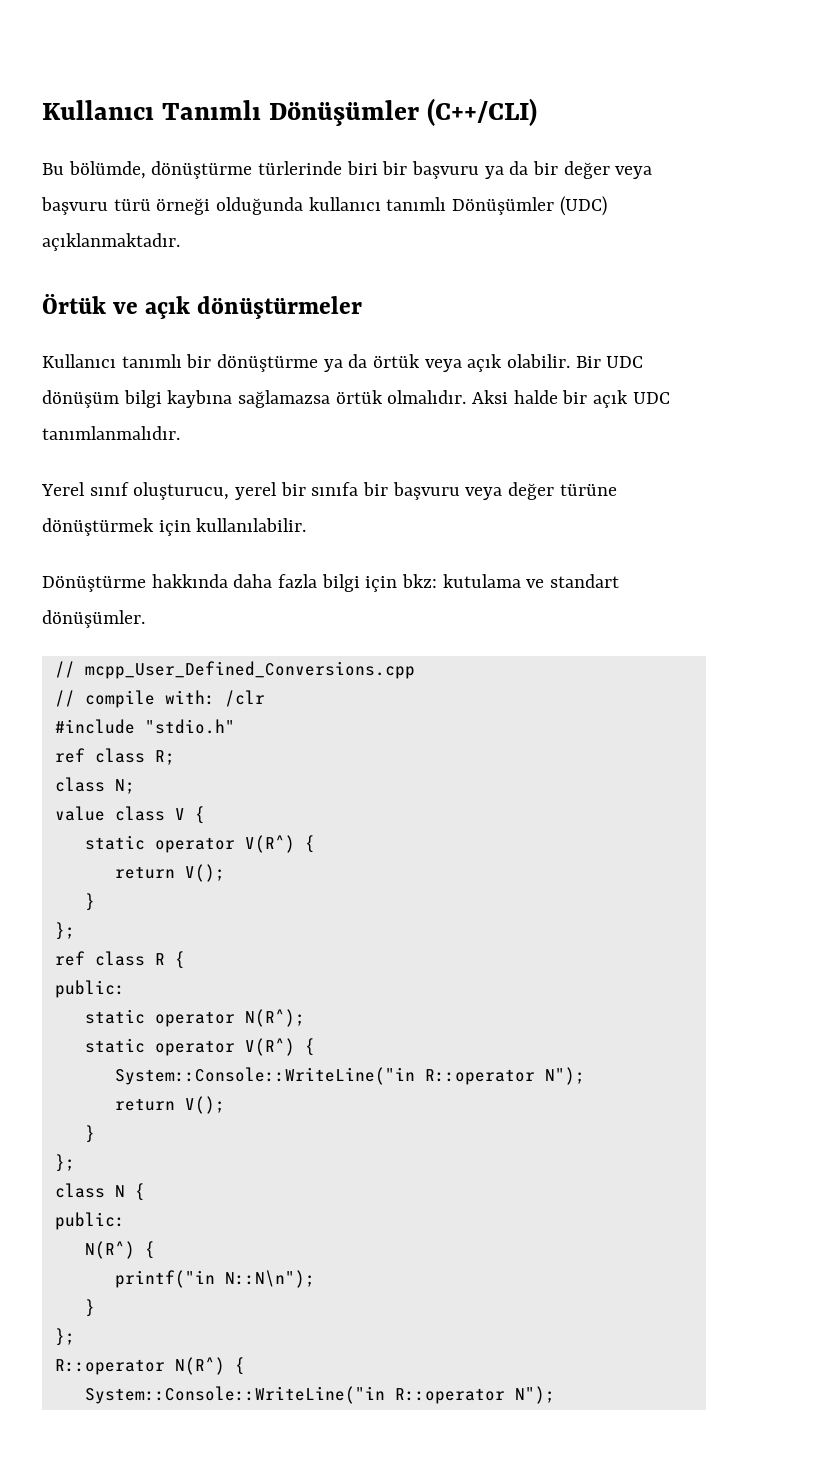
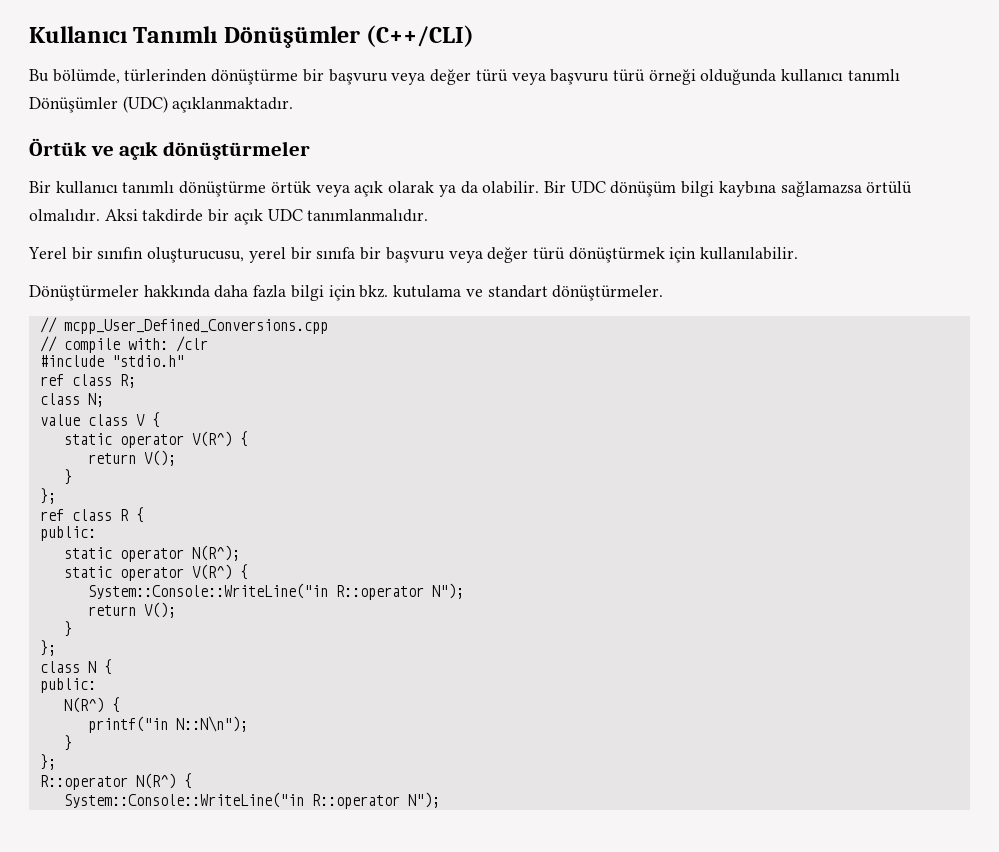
[151,161,610,179] dönüştürme türlerinde biri bir başvuru ya da bir değer -> [124,69,508,85] türlerinden dönüştürme bir başvuru veya değer türü
[42,354,503,372] Kullanıcı tanımlı bir dönüştürme ya da örtük veya açık -> [29,181,478,197] Bir kullanıcı tanımlı dönüştürme örtük veya açık olarak ya da
[335,390,383,404] örtük -> [866,181,913,194] örtülü
[513,390,558,404] halde -> [142,209,204,222] takdirde
[89,482,230,500] sınıf oluşturucu, -> [71,247,245,263] bir sınıfın oluşturucusu,
[559,483,617,496] türüne -> [532,247,565,260] türü
[42,575,146,592] Dönüştürme -> [29,285,139,301] Dönüştürmeler
[402,574,438,588] bkz: -> [359,285,389,298] bkz.
[42,610,145,628] dönüşümler. -> [552,285,664,301] dönüştürmeler.

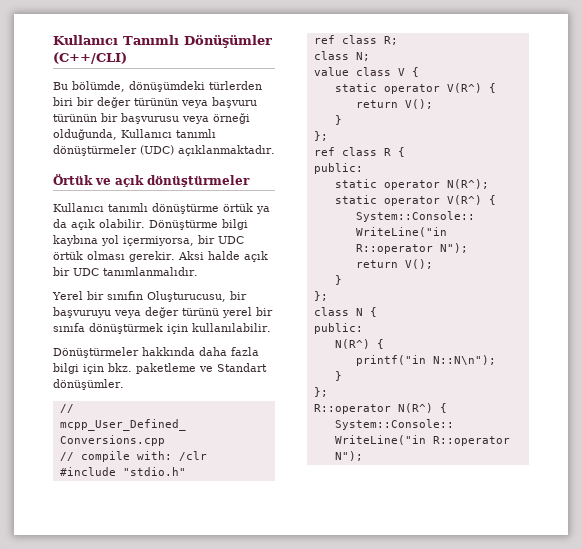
[124,69,900,85] [29,97,118,113] türlerinden dönüştürme bir başvuru veya değer türü veya başvuru türü örneği olduğunda kullanıcı tanımlı Dönüşümler -> [129,81,262,92] [53,97,257,108] [53,113,250,124] [53,129,216,140] [53,145,137,156] dönüşümdeki türlerden biri bir değer türünün veya başvuru türünün bir başvurusu veya örneği olduğunda, Kullanıcı tanımlı dönüştürmeler
[29,181,118,194] Bir kullanıcı -> [53,203,104,212] Kullanıcı
[315,181,913,197] [29,209,263,225] veya açık olarak ya da olabilir. Bir UDC dönüşüm bilgi kaybına sağlamazsa örtülü olmalıdır. Aksi takdirde bir açık -> [256,206,270,214] [53,219,248,230] [53,235,244,246] [53,251,268,262] [53,267,70,276] ya da açık olabilir. Dönüştürme bilgi kaybına yol içermiyorsa, bir UDC örtük olması gerekir. Aksi halde açık bir
[147,247,565,263] oluşturucusu, yerel bir sınıfa bir başvuru veya değer türü -> [147,291,247,302] [53,307,273,318] [53,323,85,332] Oluşturucusu, bir başvuruyu veya değer türünü yerel bir sınıfa
[393,285,664,301] kutulama ve standart dönüştürmeler. -> [136,363,267,374] [53,379,124,390] paketleme ve Standart dönüşümler.

